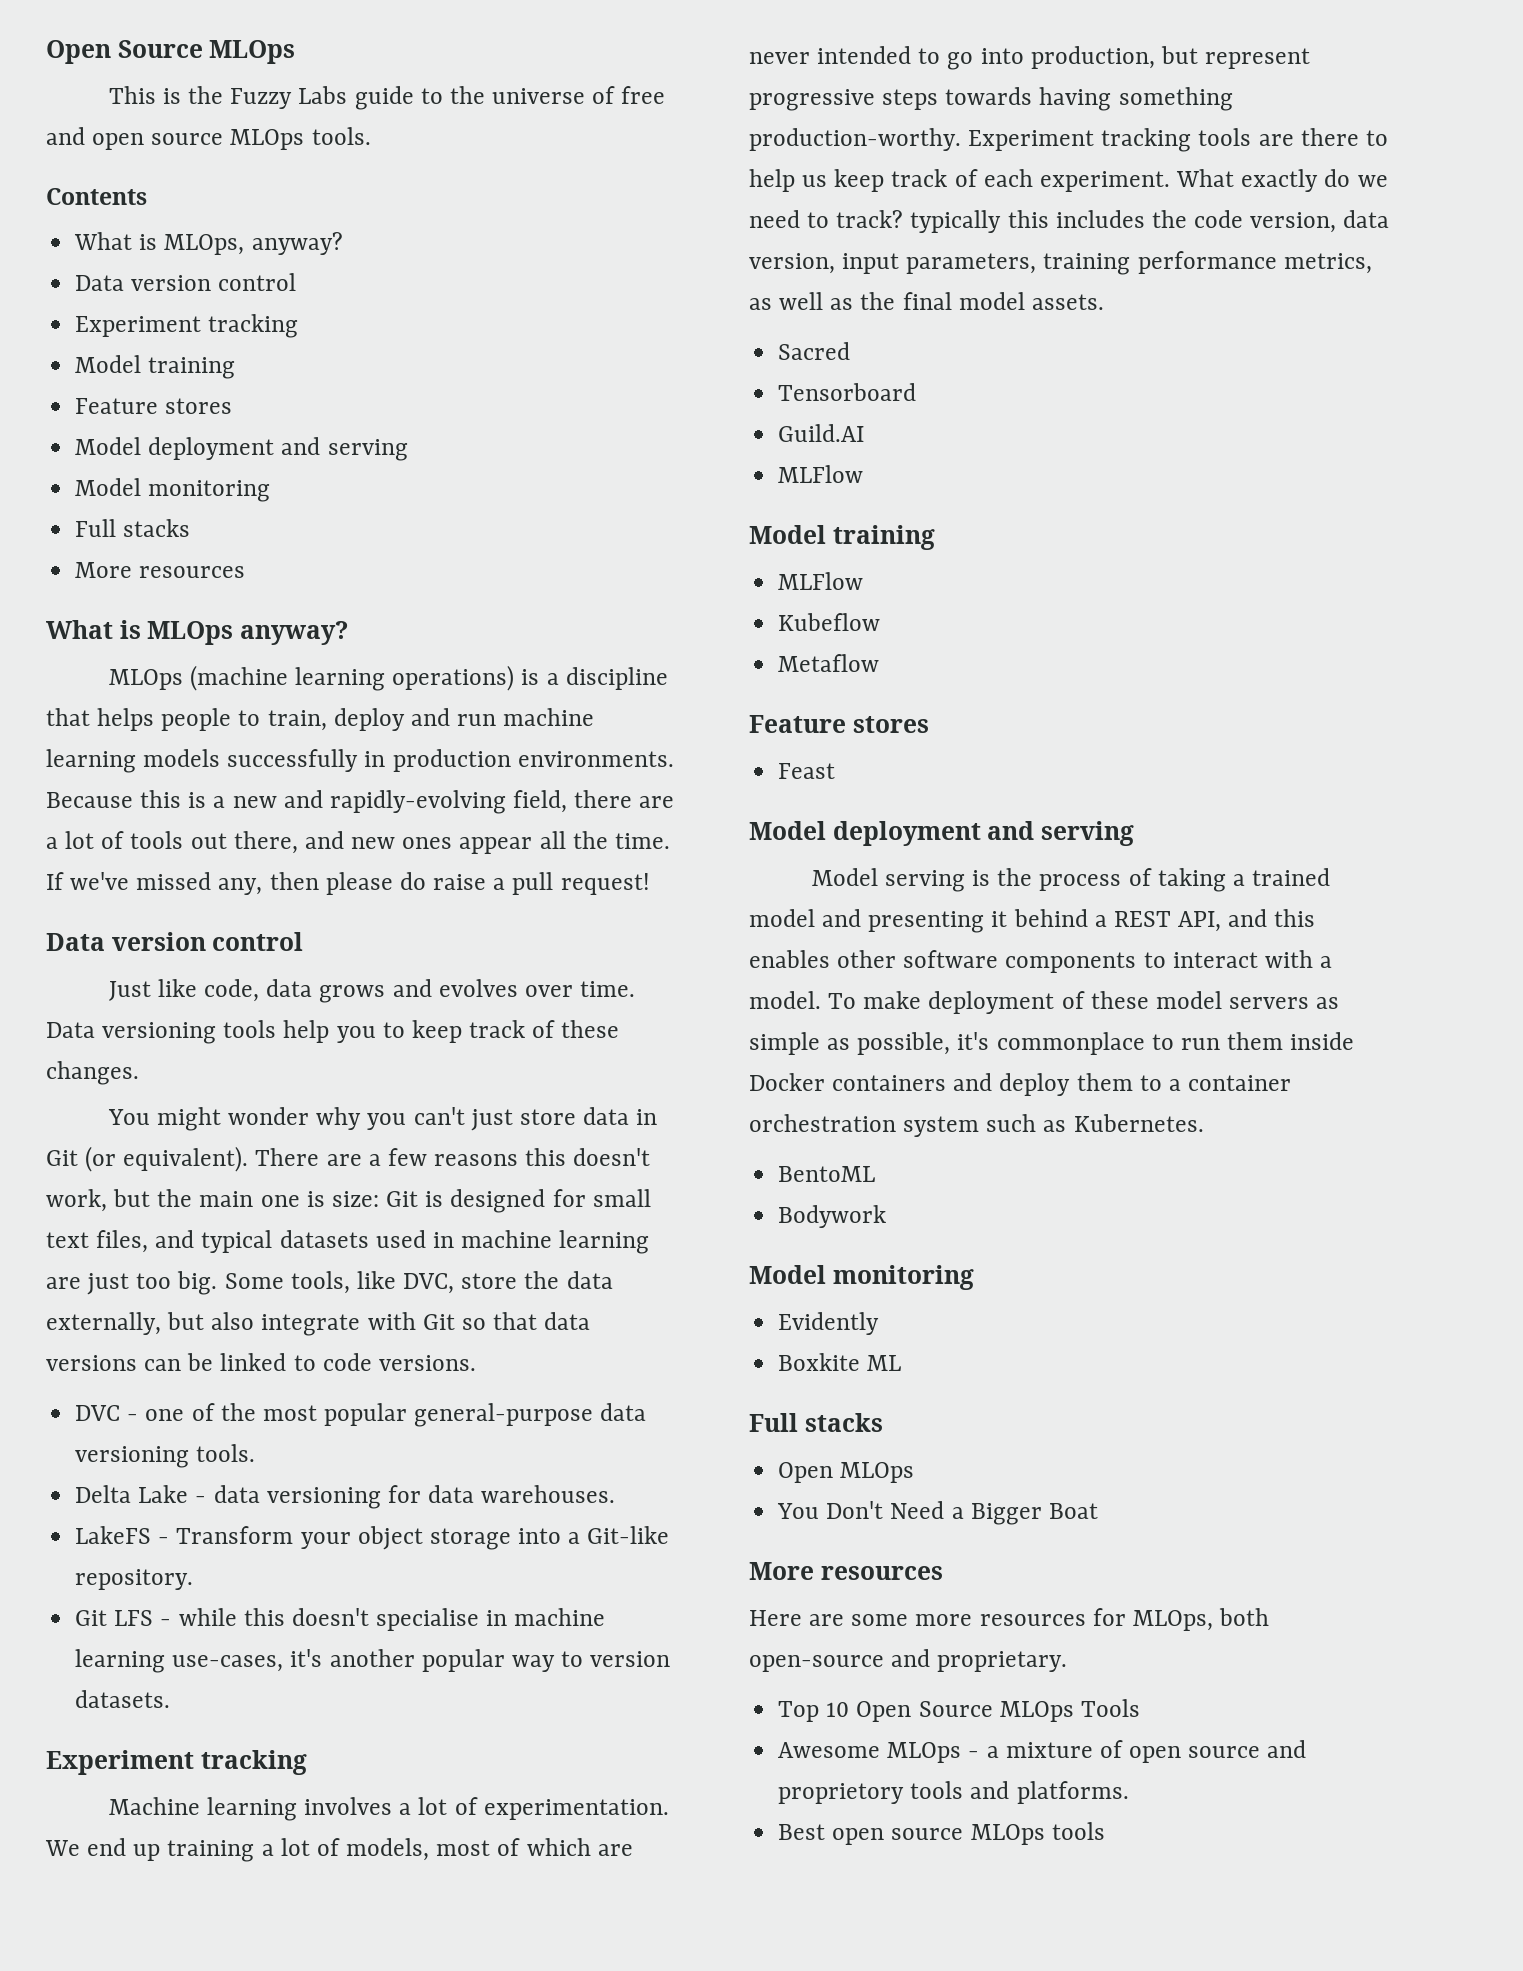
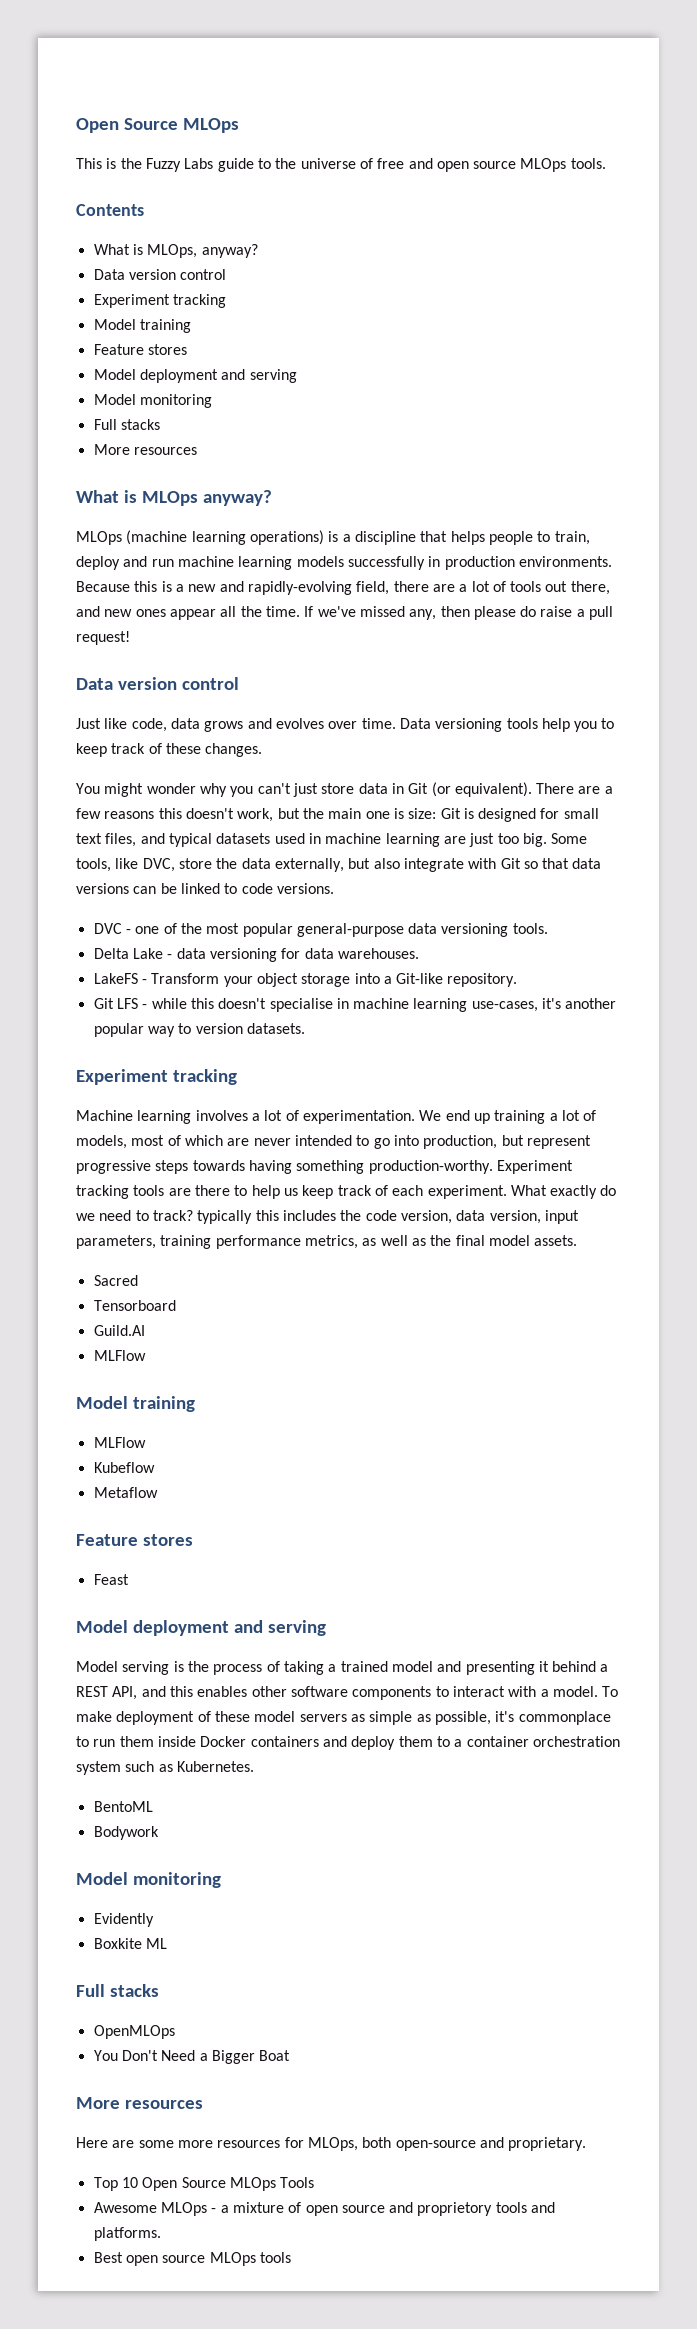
[778,1462,915,1483] Open MLOps -> [93,2025,175,2039] OpenMLOps

